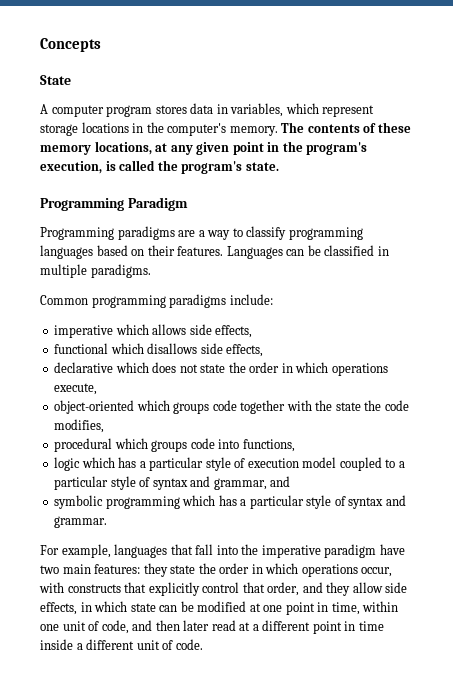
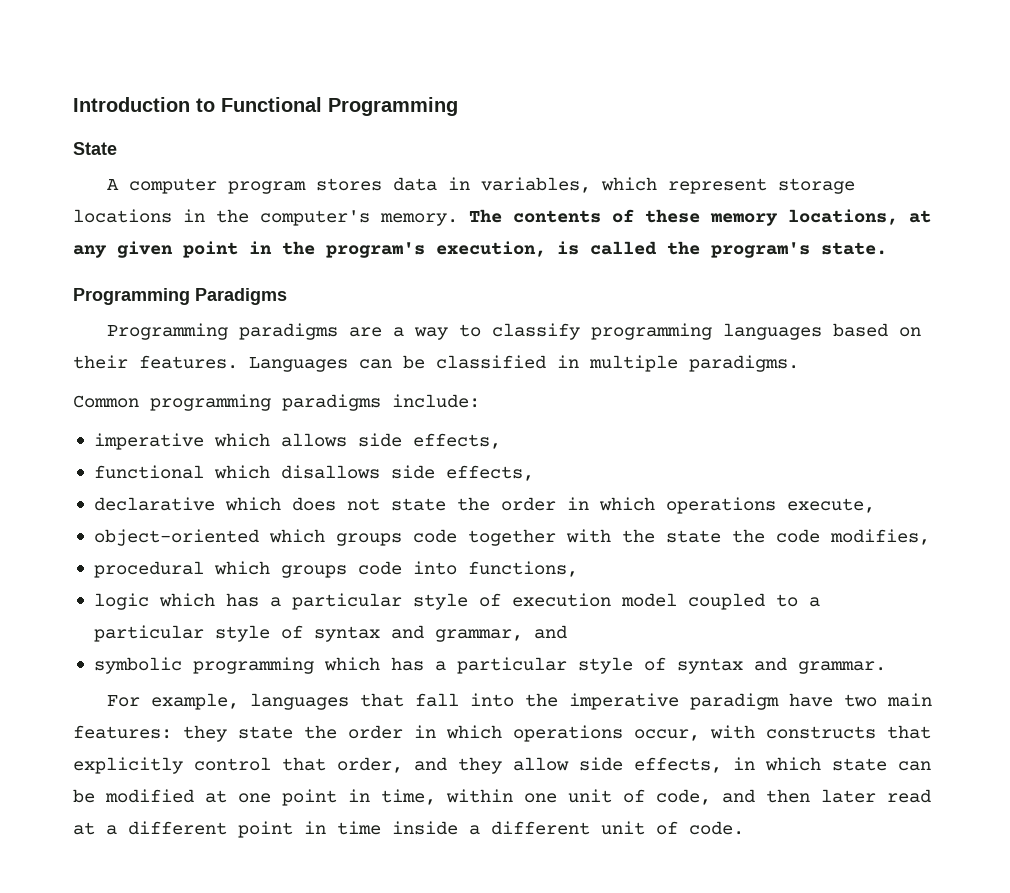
[40,38,101,52] Concepts -> [73,97,458,116] Introduction to Functional Programming
[127,197,188,211] Paradigm -> [195,288,287,305] Paradigms

